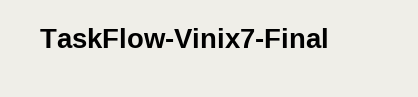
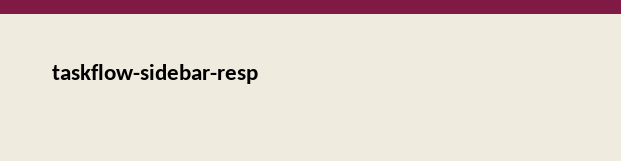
[40,28,329,48] TaskFlow-Vinix7-Final -> [52,64,258,84] taskflow-sidebar-resp

